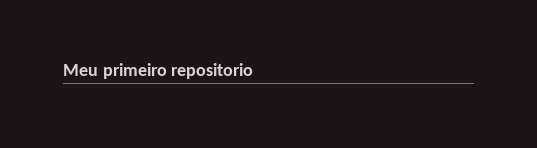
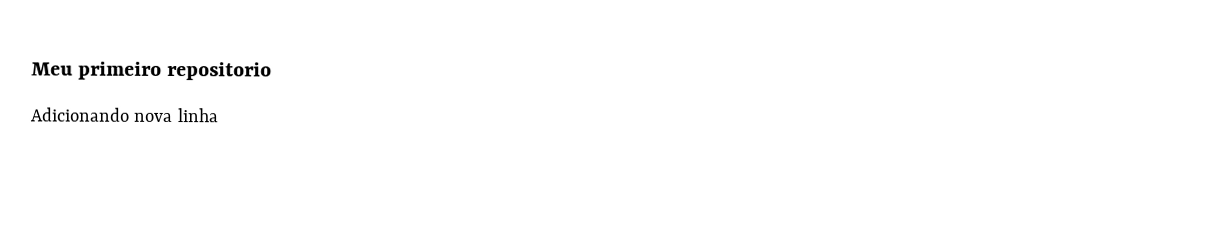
(254, 71) none -> [30,107,219,123] // Adicionando nova linha

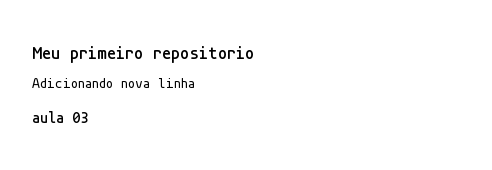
(219, 115) none -> [32,111,88,123] // aula 03

